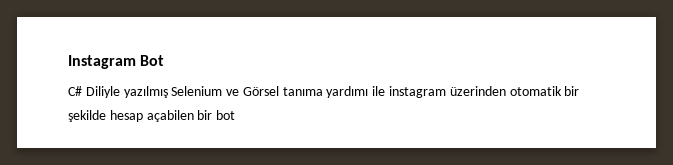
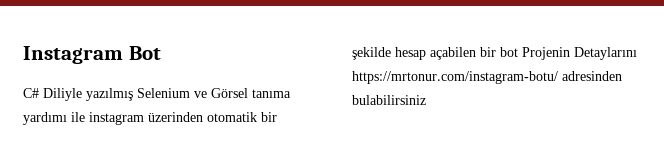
(236, 115) none -> [522,47,637,60] [352,71,622,84] [352,95,426,105] Projenin Detaylarını https://mrtonur.com/instagram-botu/ adresinden bulabilirsiniz

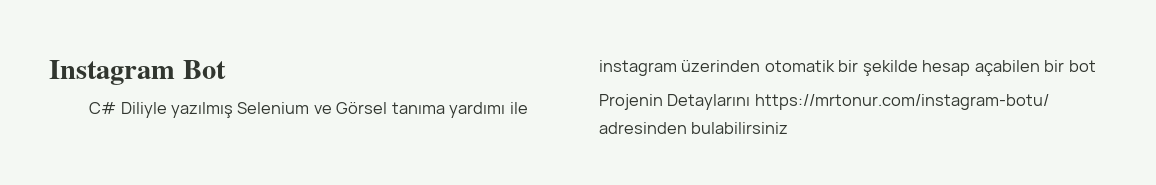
(518, 52) none -> (1096, 66) //

